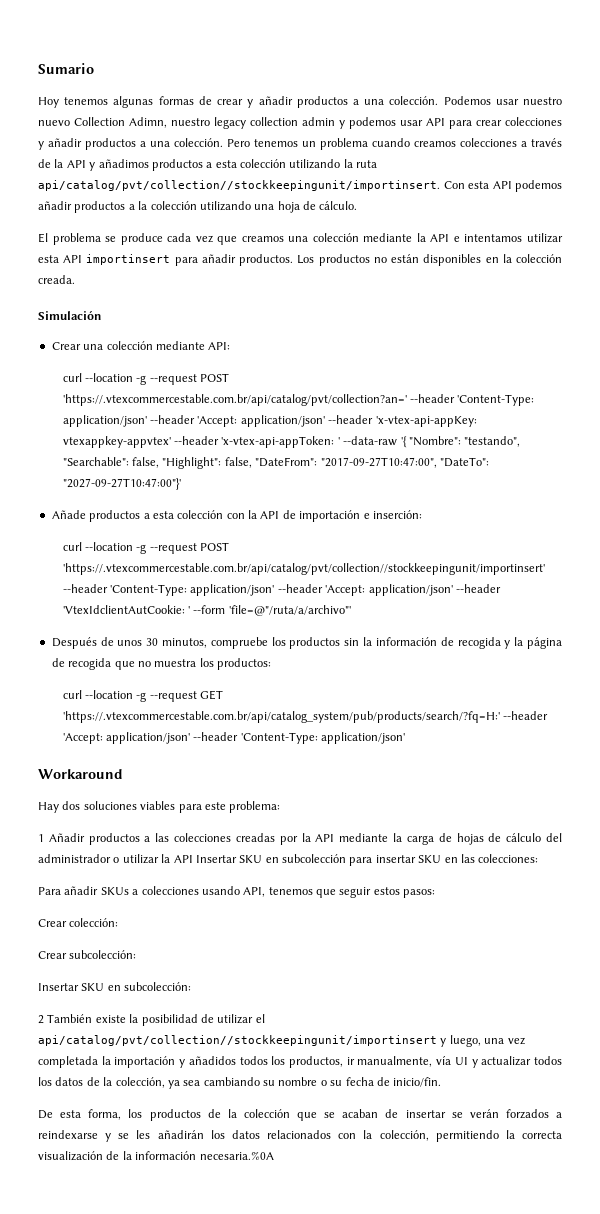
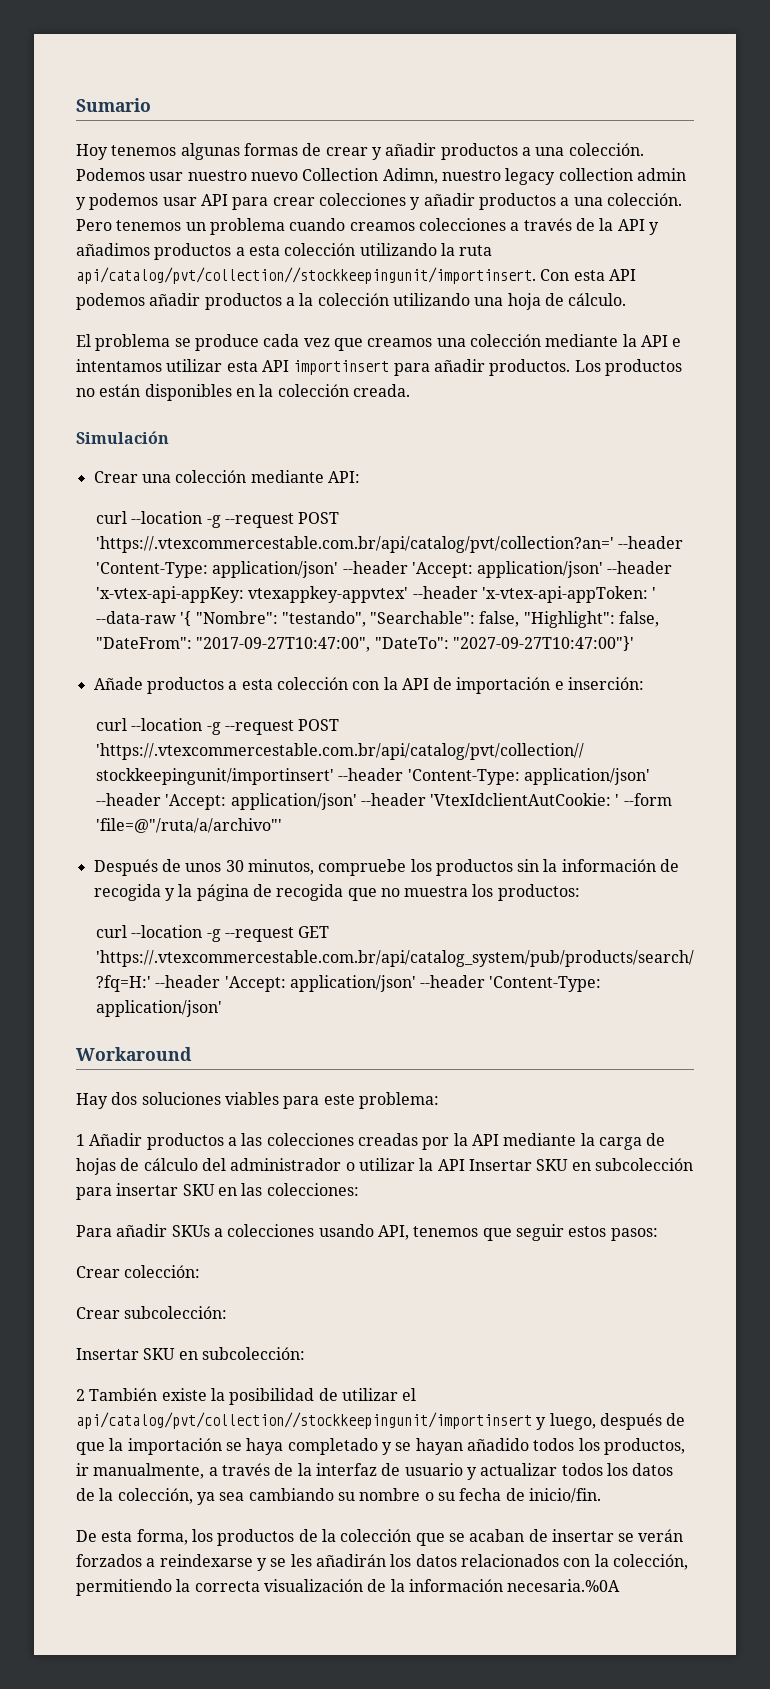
[484,1037,525,1045] [38,1056,236,1068] una vez completada la importación y añadidos -> [599,1413,686,1430] [76,1438,529,1455] después de que la importación se haya completado y se hayan añadido
[436,1056,468,1065] vía UI -> [208,1463,463,1476] a través de la interfaz de usuario

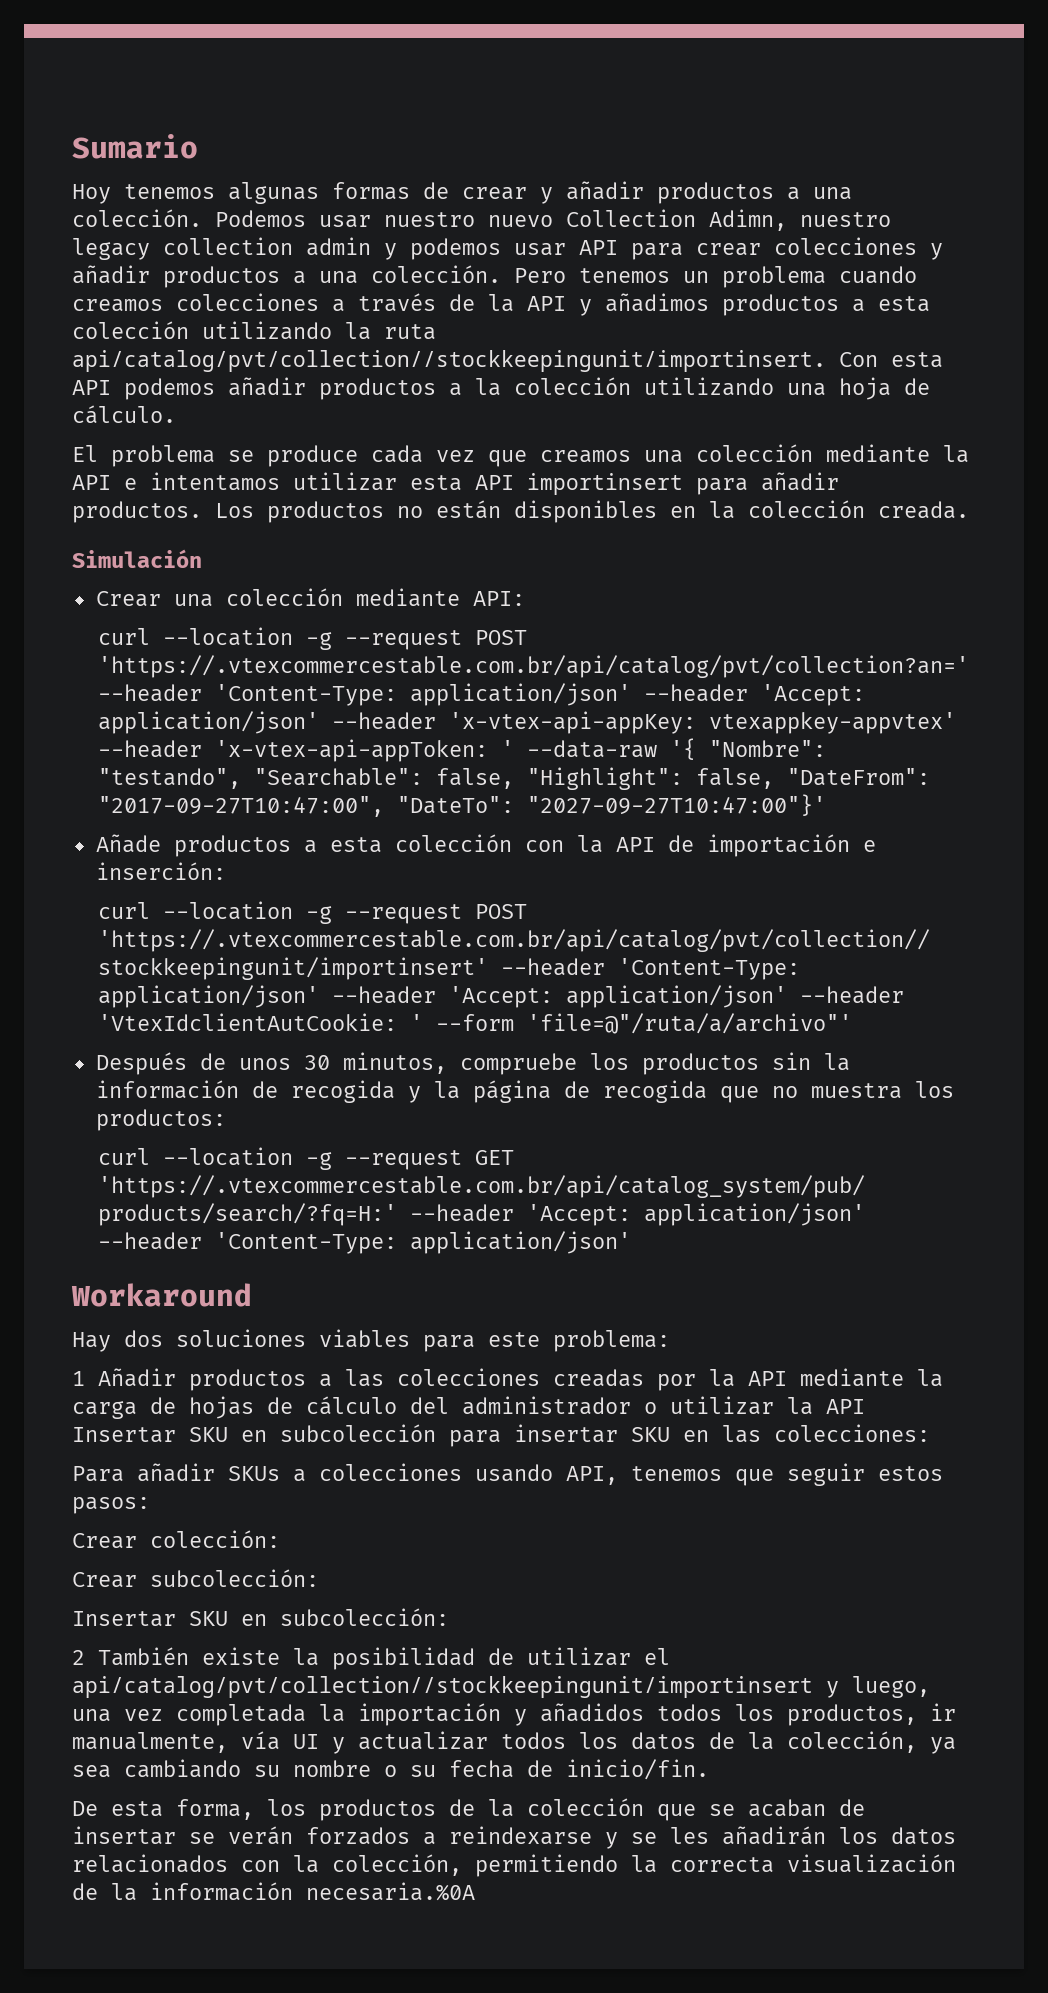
[599,1413,686,1430] [76,1438,529,1455] después de que la importación se haya completado y se hayan añadido -> [72,1703,644,1726] una vez completada la importación y añadidos
[208,1463,463,1476] a través de la interfaz de usuario -> [241,1731,319,1750] vía UI

